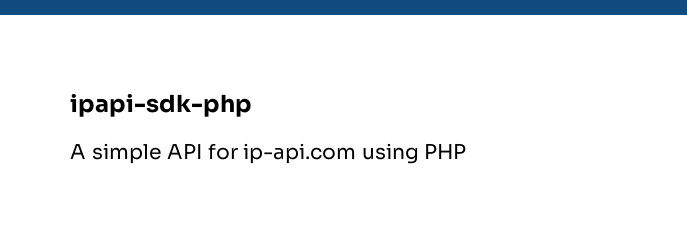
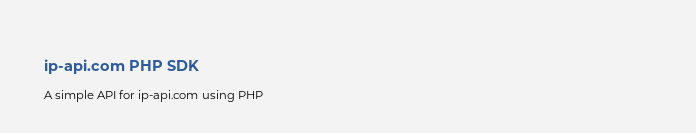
[70,93,252,117] ipapi-sdk-php -> [44,59,199,74] ip-api.com PHP SDK

